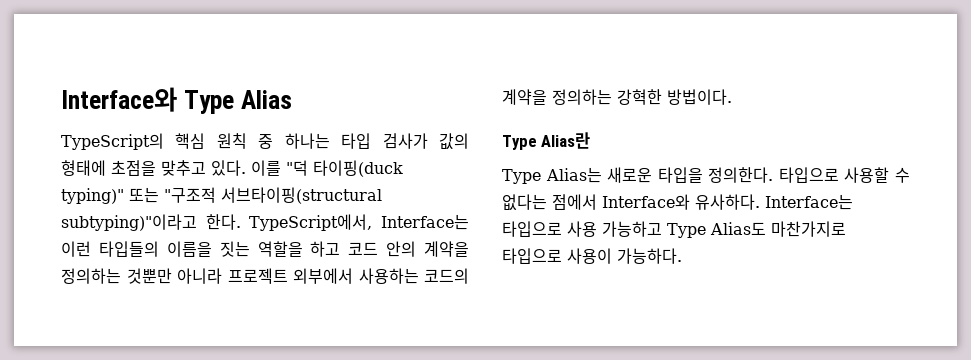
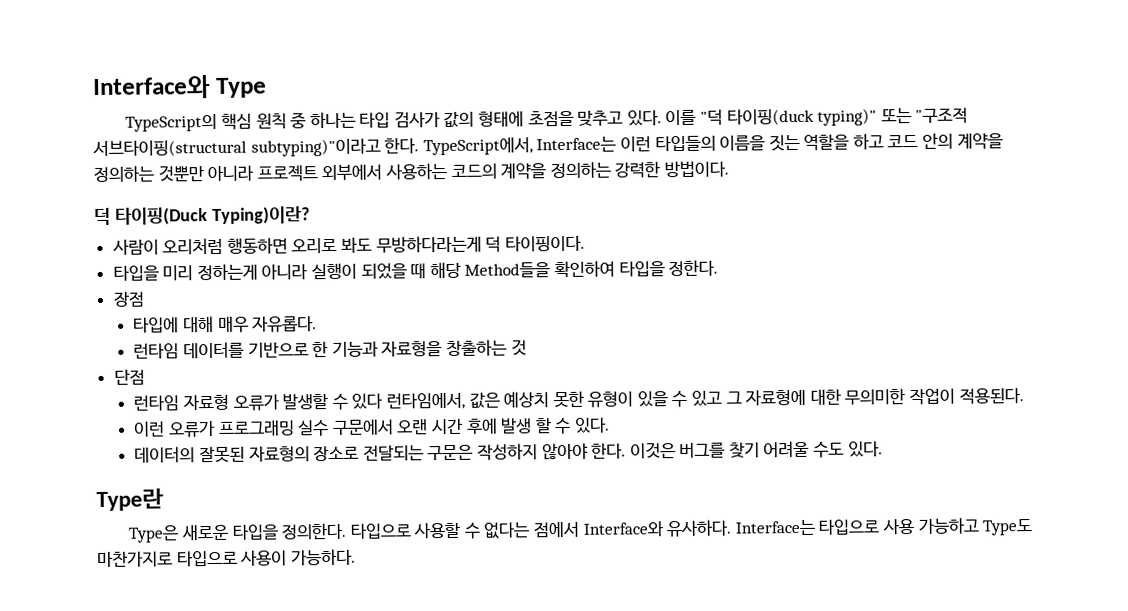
[240,90,292,109] Alias -> (267, 87) none
[617,89,662,105] 강혁한 -> [614,161,661,178] 강력한
[502,132,591,150] [502,167,602,184] Type Alias란 // Type Alias는 -> [94,206,310,227] [111,235,585,255] [112,259,719,281] [112,291,144,307] [133,316,318,333] [133,339,527,359] [113,369,145,385] [133,388,1024,411] [133,417,610,438] [134,440,883,463] [96,488,164,512] [128,525,180,543] 덕 타이핑(Duck Typing)이란? // 사람이 오리처럼 행동하면 오리로 봐도 무방하다라는게 덕 타이핑이다. // 타입을 미리 정하는게 아니라 실행이 되었을 때 해당 Method들을 확인하여 타입을 정한다. // 장점 // 타입에 대해 매우 자유롭다. // 런타임 데이터를 기반으로 한 기능과 자료형을 창출하는 것 // 단점 // 런타임 자료형 오류가 발생할 수 있다 런타임에서, 값은 예상치 못한 유형이 있을 수 있고 그 자료형에 대한 무의미한 작업이 적용된다. // 이런 오류가 프로그래밍 실수 구문에서 오랜 시간 후에 발생 할 수 있다. // 데이터의 잘못된 자료형의 장소로 전달되는 구문은 작성하지 않아야 한다. 이것은 버그를 찾기 어려울 수도 있다. // Type란 // Type은
[667,222,766,238] Type Alias도 -> [982,518,1033,536] Type도

